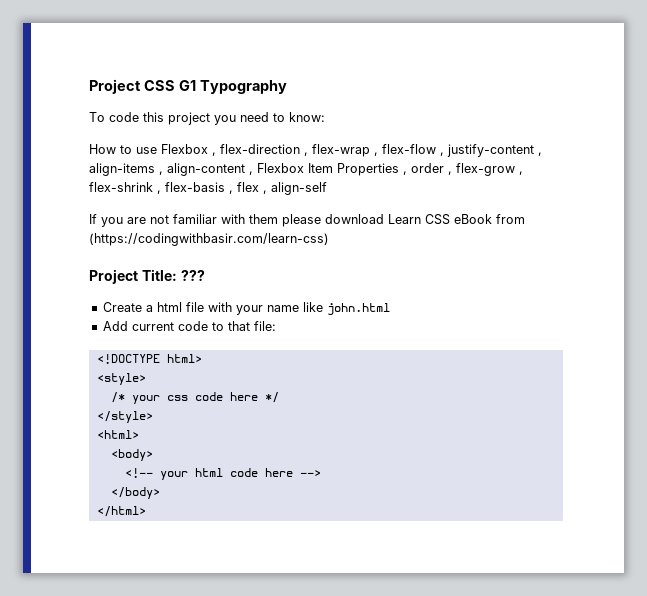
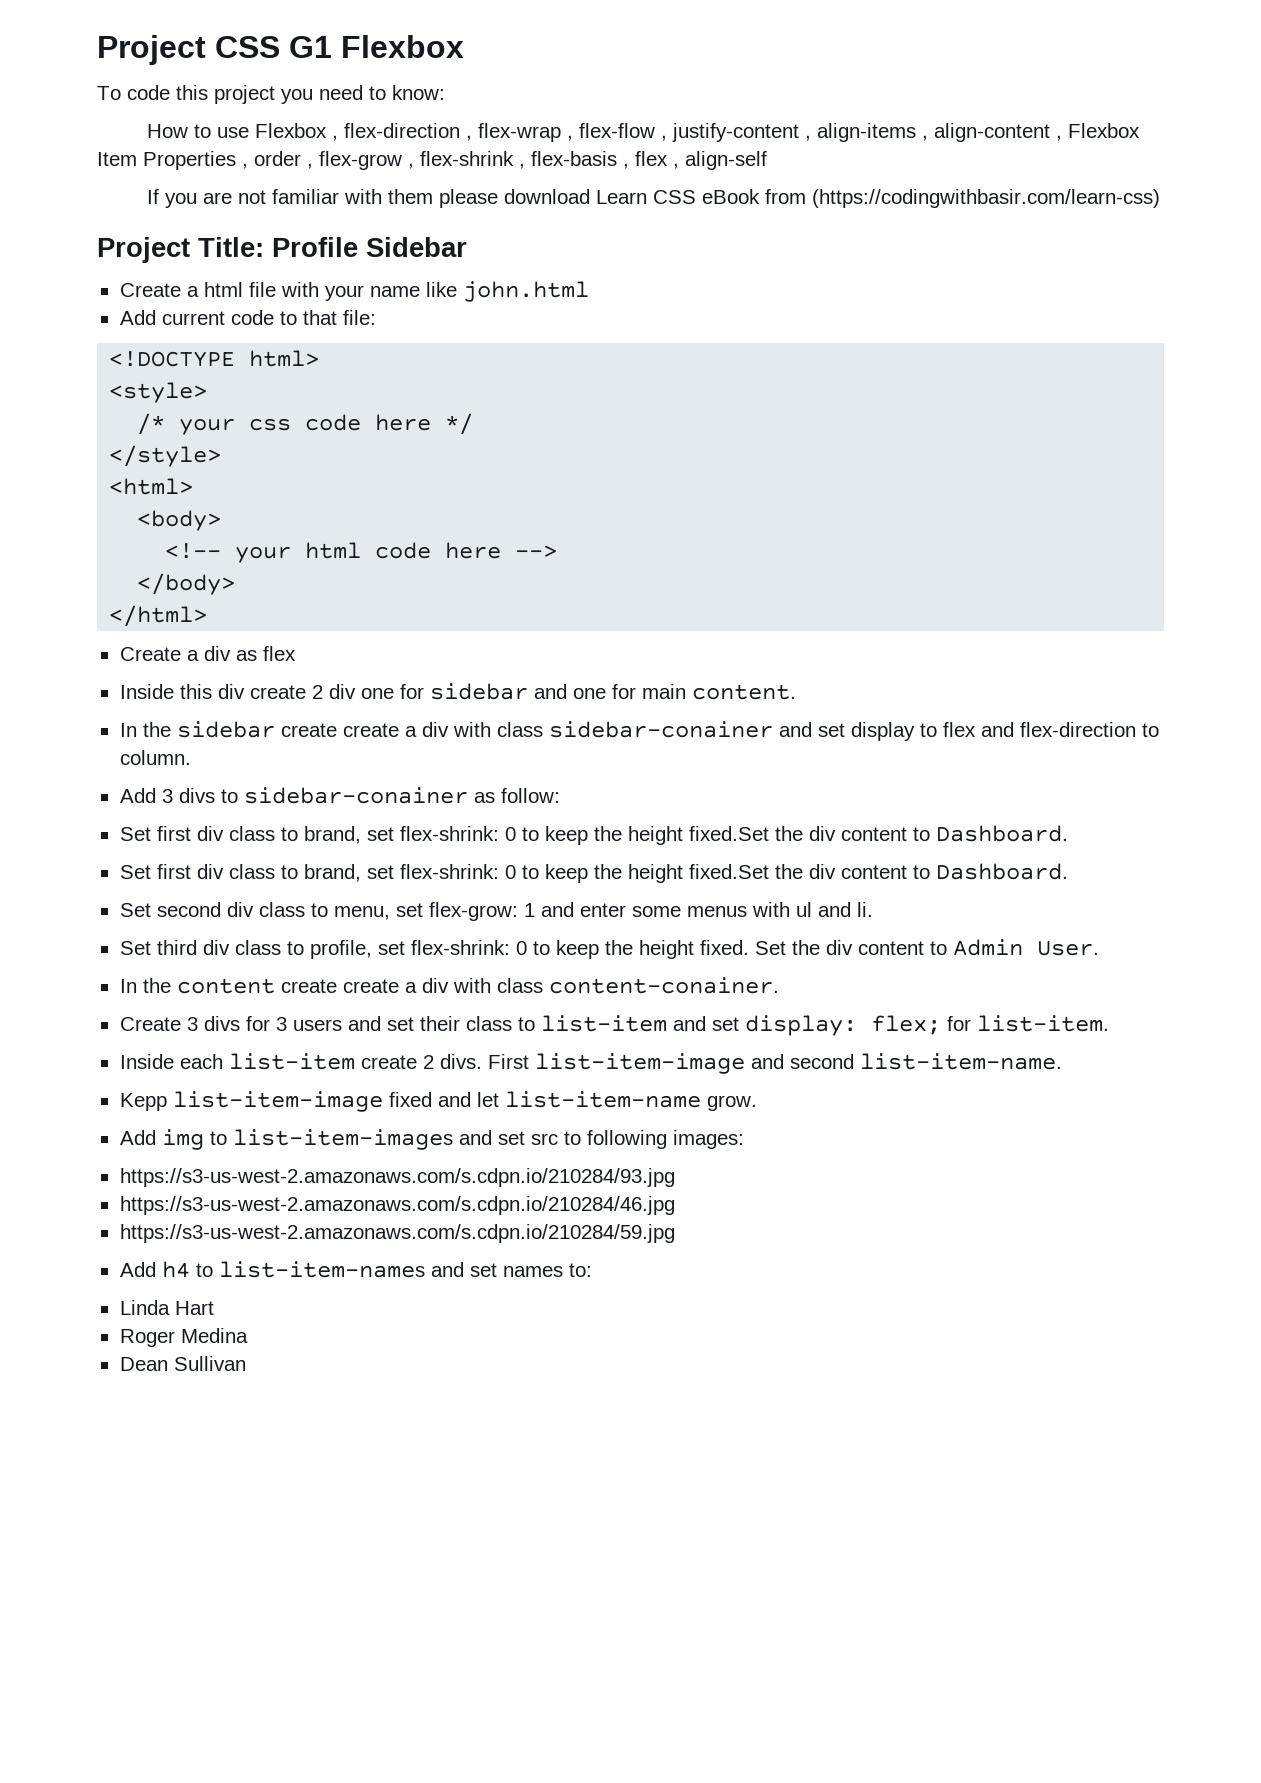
[199,80,287,94] Typography -> [341,35,464,58] Flexbox
[180,270,205,281] ??? -> [272,237,467,257] Profile Sidebar
(146, 511) none -> [119,646,296,661] [119,683,796,700] [119,721,1159,741] [119,750,191,765] [119,787,560,804] [119,825,1068,845] [119,863,1068,883] [119,902,873,921] [119,939,1099,959] [119,977,779,994] [119,1015,1109,1036] [119,1053,1062,1074] [119,1091,757,1112] [119,1129,744,1150] [119,1168,675,1187] [119,1196,675,1215] [119,1224,675,1243] [119,1261,592,1278] [119,1300,214,1315] [119,1328,248,1347] [119,1356,246,1371] // Create a div as flex // Inside this div create 2 div one for sidebar and one for main content. // In the sidebar create create a div with class sidebar-conainer and set display to flex and flex-direction to column. // Add 3 divs to sidebar-conainer as follow: // Set first div class to brand, set flex-shrink: 0 to keep the height fixed.Set the div content to Dashboard. // Set first div class to brand, set flex-shrink: 0 to keep the height fixed.Set the div content to Dashboard. // Set second div class to menu, set flex-grow: 1 and enter some menus with ul and li. // Set third div class to profile, set flex-shrink: 0 to keep the height fixed. Set the div content to Admin User. // In the content create create a div with class content-conainer. // Create 3 divs for 3 users and set their class to list-item and set display: flex; for list-item. // Inside each list-item create 2 divs. First list-item-image and second list-item-name. // Kepp list-item-image fixed and let list-item-name grow. // Add img to list-item-images and set src to following images: // https://s3-us-west-2.amazonaws.com/s.cdpn.io/210284/93.jpg // https://s3-us-west-2.amazonaws.com/s.cdpn.io/210284/46.jpg // https://s3-us-west-2.amazonaws.com/s.cdpn.io/210284/59.jpg // Add h4 to list-item-names and set names to: // Linda Hart // Roger Medina // Dean Sullivan

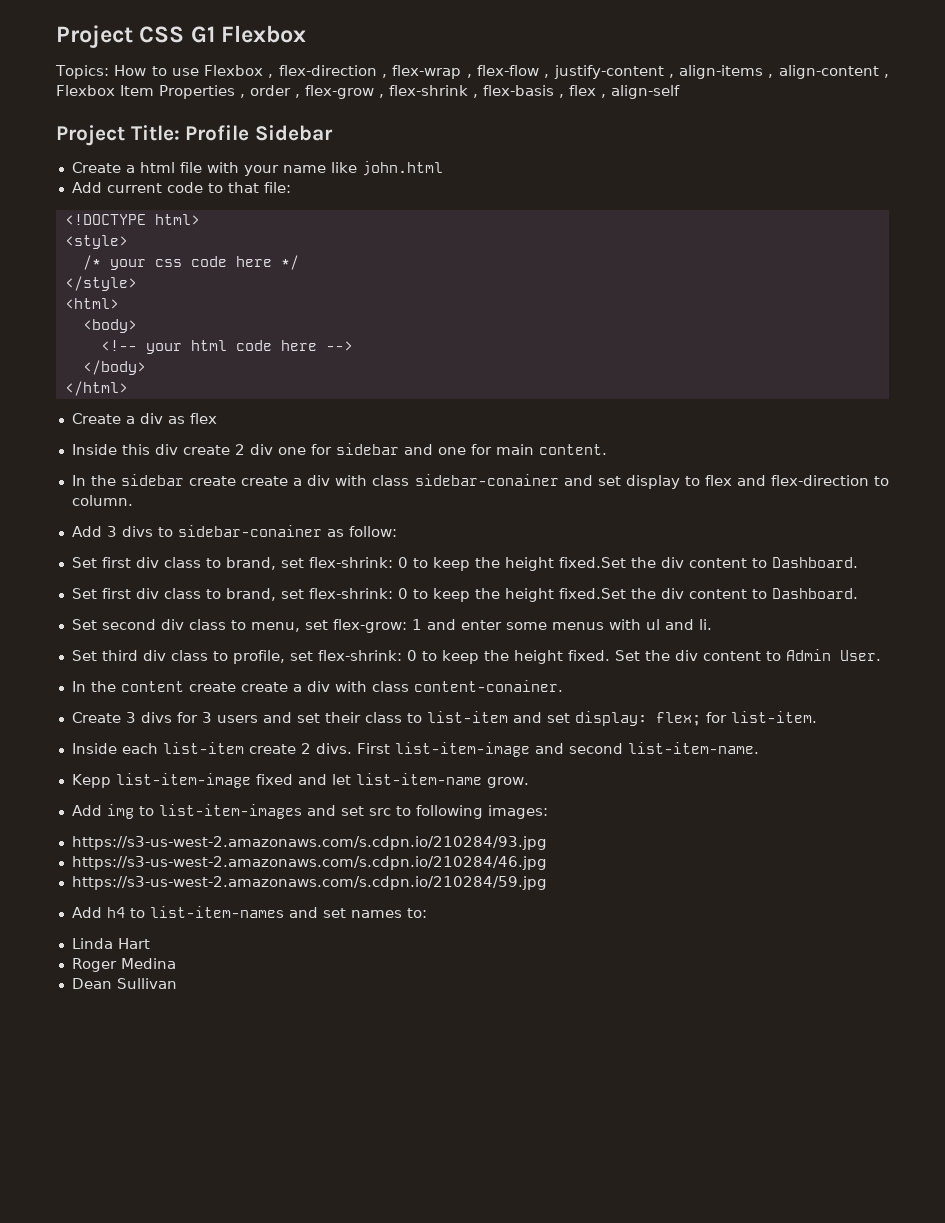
[97,85,445,104] To code this project you need to know: // -> [55,65,109,79] Topics:
[146,189,1160,208] // If you are not familiar with them please download Learn CSS eBook from (https://codingwithbasir.com/learn-css) -> (680, 92) none

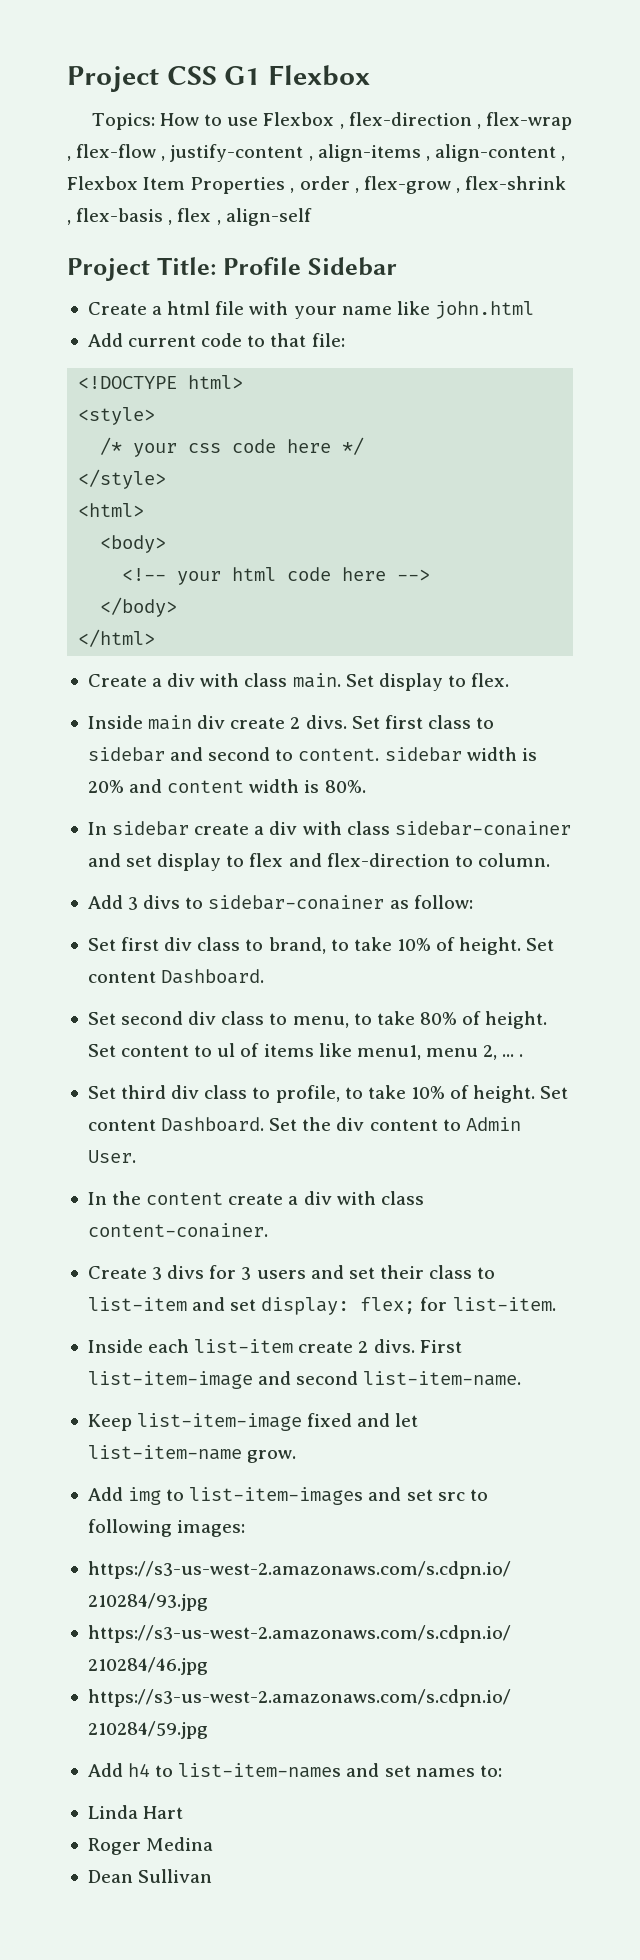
[167,413,217,424] [71,444,150,455] as flex // Inside this -> [200,673,510,691] [87,715,193,730] with class main. Set display to flex. // Inside main
[249,443,607,455] [71,475,117,486] div one for sidebar and one for main content. // In the -> [305,715,495,729] [87,747,537,762] [87,779,366,793] [87,822,107,835] divs. Set first class to sidebar and second to content. sidebar width is 20% and content width is 80%. // In
[241,476,289,486] create -> (250, 829) none
[280,557,858,571] [71,588,767,602] set flex-shrink: 0 to keep the height fixed.Set the div content to Dashboard. // Set first div class to brand, set flex-shrink: 0 to keep the height fixed.Set the div content to -> [330,937,555,955] [87,971,156,983] to take 10% of height. Set content
[304,619,712,633] set flex-grow: 1 and enter some menus with ul and li. -> [353,1011,548,1029] [87,1043,524,1060] to take 80% of height. Set content to ul of items like menu1, menu 2, ... .
[289,650,610,664] set flex-shrink: 0 to keep the height fixed. -> [344,1085,569,1103] [87,1117,265,1132] to take 10% of height. Set content Dashboard.
[240,682,288,692] create -> (284, 1199) none
[71,774,111,788] Kepp -> [87,1414,132,1431] Keep

